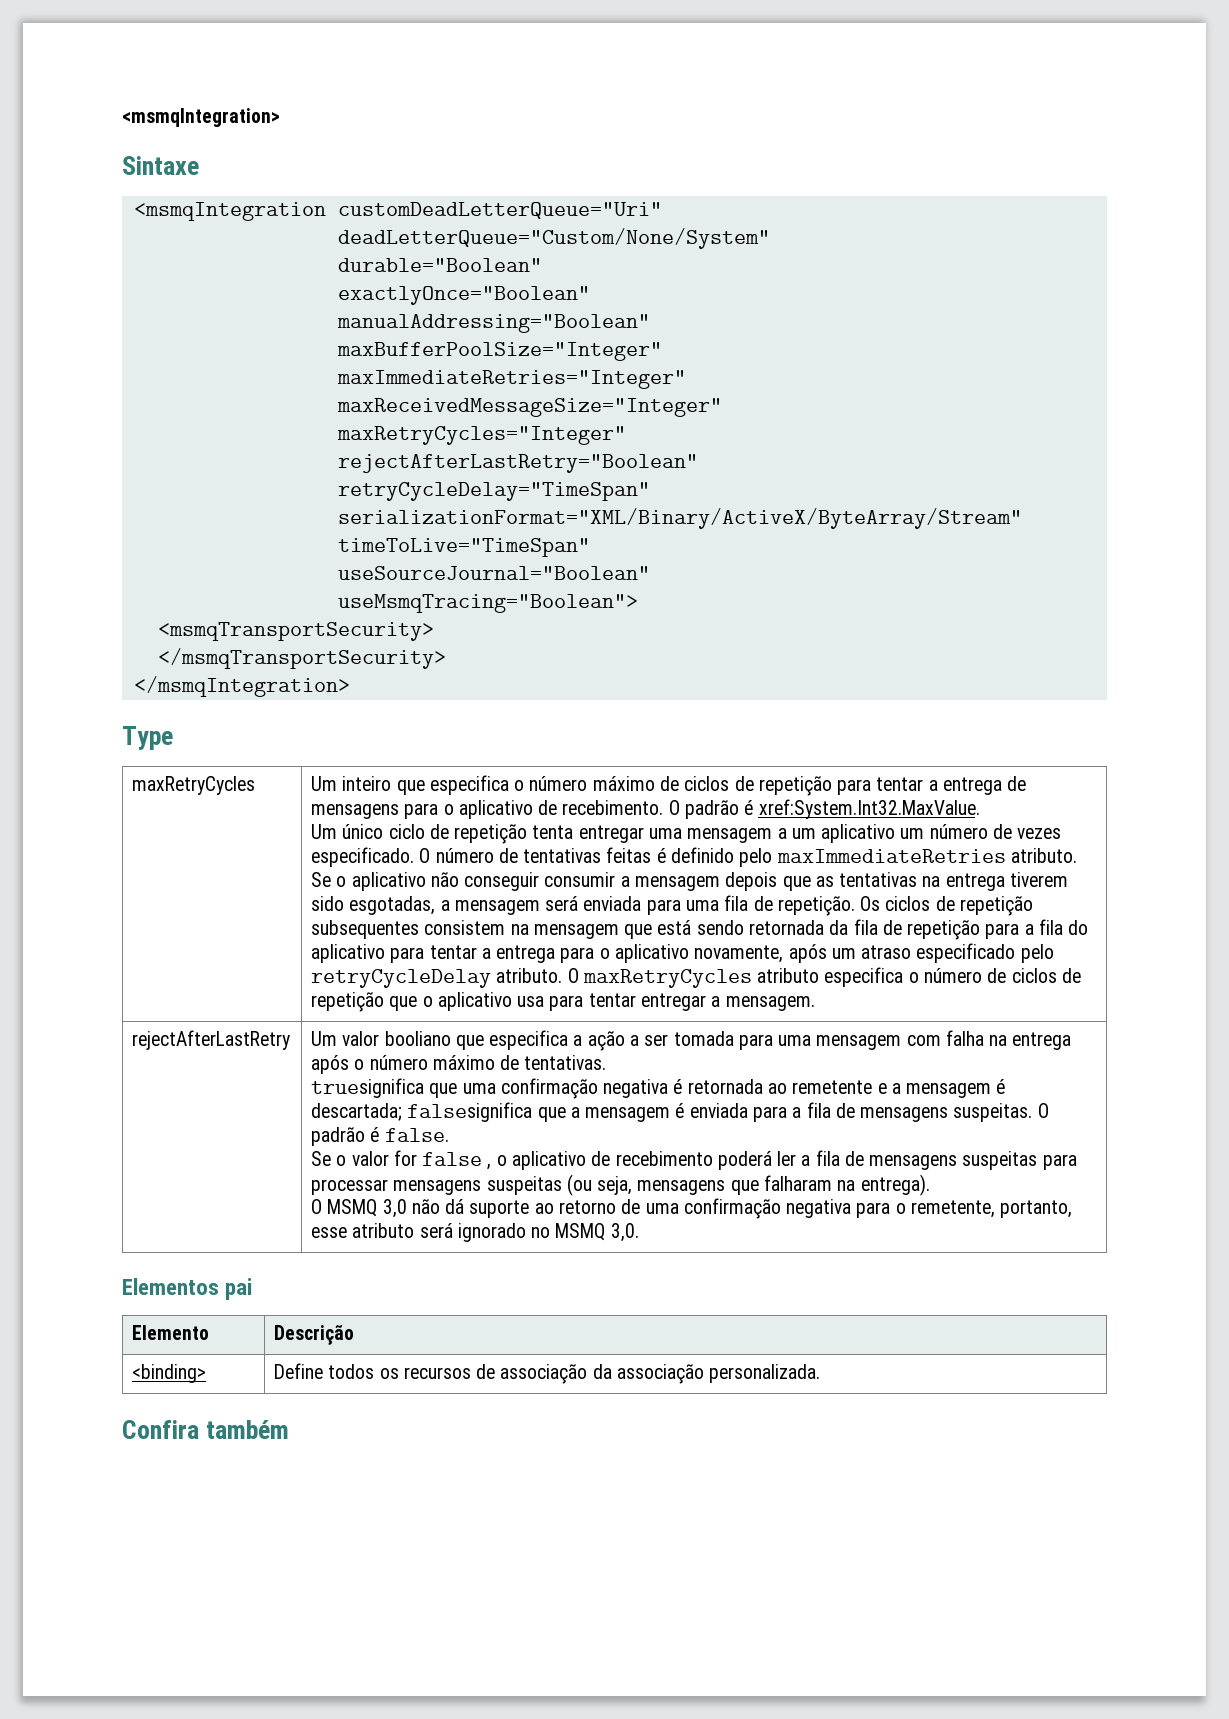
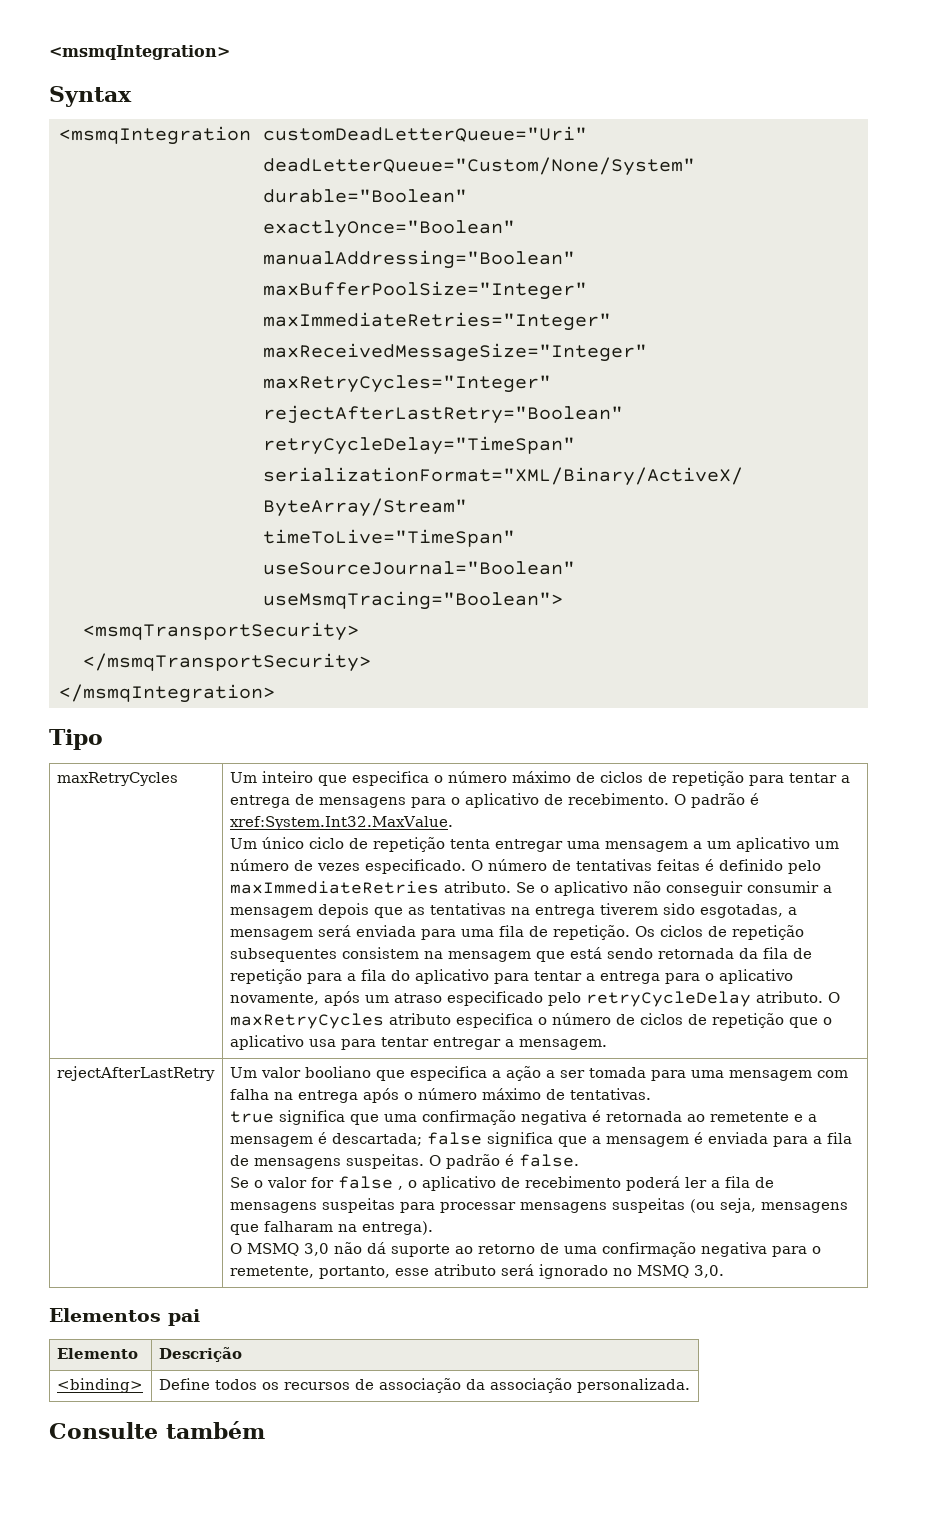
[122,156,199,175] Sintaxe -> [49,86,132,107] Syntax
[122,726,173,750] Type -> [49,729,103,750] Tipo
[311,1078,425,1098] truesignifica -> [229,1110,345,1125] true significa
[407,1102,533,1122] falsesignifica -> [426,1132,553,1147] false significa
[122,1420,199,1439] Confira -> [49,1422,158,1439] Consulte

